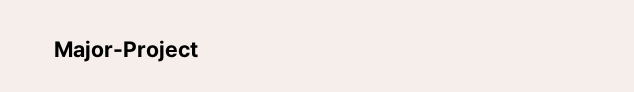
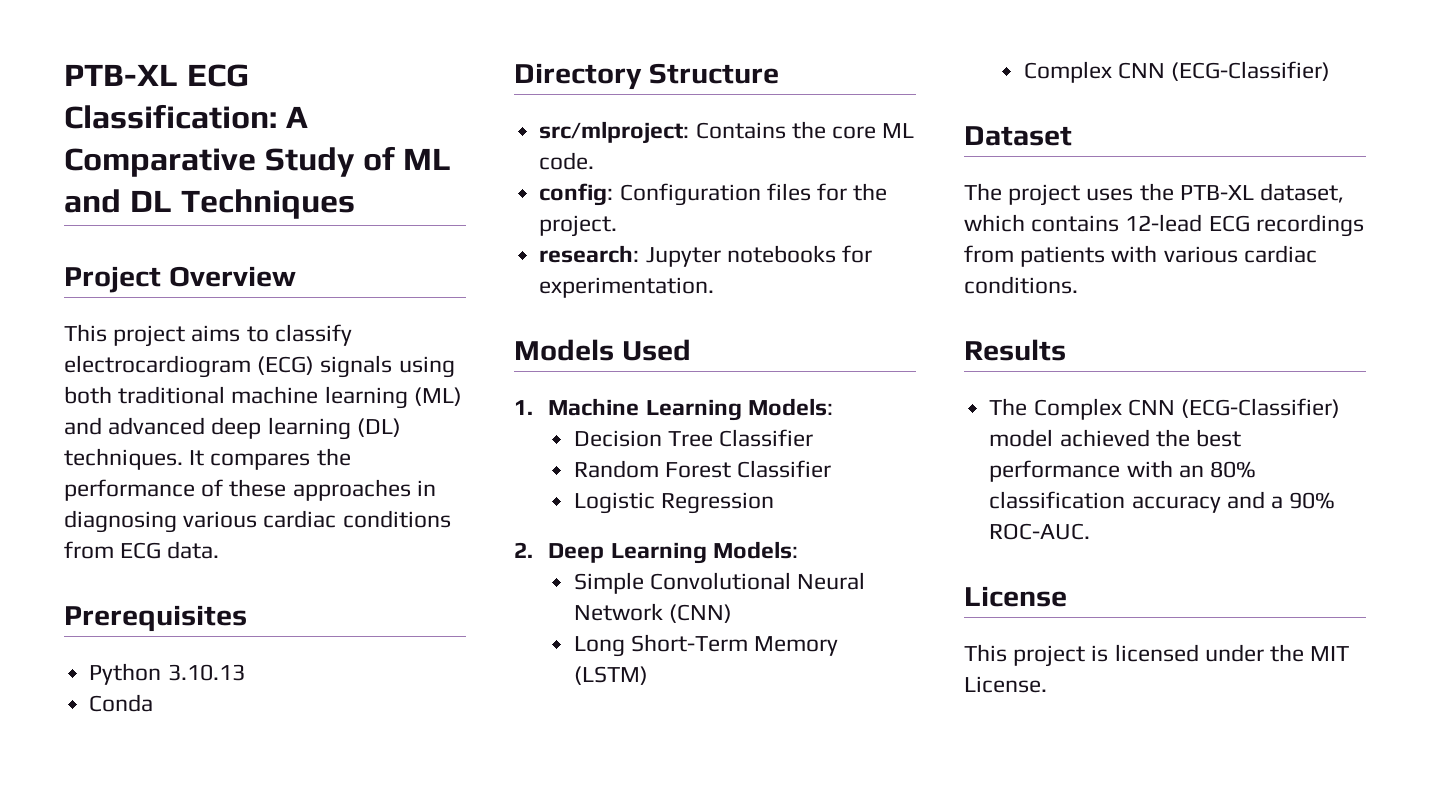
[54,40,198,62] Major-Project -> [64,64,249,87] [64,104,308,129] [64,146,452,177] [64,189,355,219] [64,266,296,293] [64,324,352,347] [64,355,455,378] [64,386,462,409] [64,417,401,440] [64,448,351,470] [64,479,436,501] [64,510,451,533] [64,541,220,559] [64,605,247,632] [89,663,245,685] [89,694,154,712] [514,63,779,90] [539,121,915,144] [539,152,595,170] [539,183,888,206] [539,215,618,237] [539,245,872,267] [539,277,715,298] [514,339,691,361] [514,398,833,421] [573,429,814,447] [573,460,832,478] [573,492,774,514] [514,541,798,564] [573,572,866,594] [573,603,732,623] [573,634,839,657] [573,666,648,685] [1023,61,1331,83] [964,126,1072,146] [964,183,1345,206] [964,214,1364,237] [964,245,1317,267] [964,276,1078,294] [964,339,1066,361] [989,398,1340,420] [989,429,1241,447] [989,460,1256,482] [989,491,1336,513] [989,523,1091,540] [964,586,1067,607] [964,644,1350,667] [964,676,1047,693] PTB-XL ECG Classification: A Comparative Study of ML and DL Techniques // Project Overview // This project aims to classify electrocardiogram (ECG) signals using both traditional machine learning (ML) and advanced deep learning (DL) techniques. It compares the performance of these approaches in diagnosing various cardiac conditions from ECG data. // Prerequisites // Python 3.10.13 // Conda // Directory Structure // src/mlproject: Contains the core ML code. // config: Configuration files for the project. // research: Jupyter notebooks for experimentation. // Models Used // 1. Machine Learning Models: // Decision Tree Classifier // Random Forest Classifier // Logistic Regression // 2. Deep Learning Models: // Simple Convolutional Neural Network (CNN) // Long Short-Term Memory (LSTM) // Complex CNN (ECG-Classifier) // Dataset // The project uses the PTB-XL dataset, which contains 12-lead ECG recordings from patients with various cardiac conditions. // Results // The Complex CNN (ECG-Classifier) model achieved the best performance with an 80% classification accuracy and a 90% ROC-AUC. // License // This project is licensed under the MIT License.

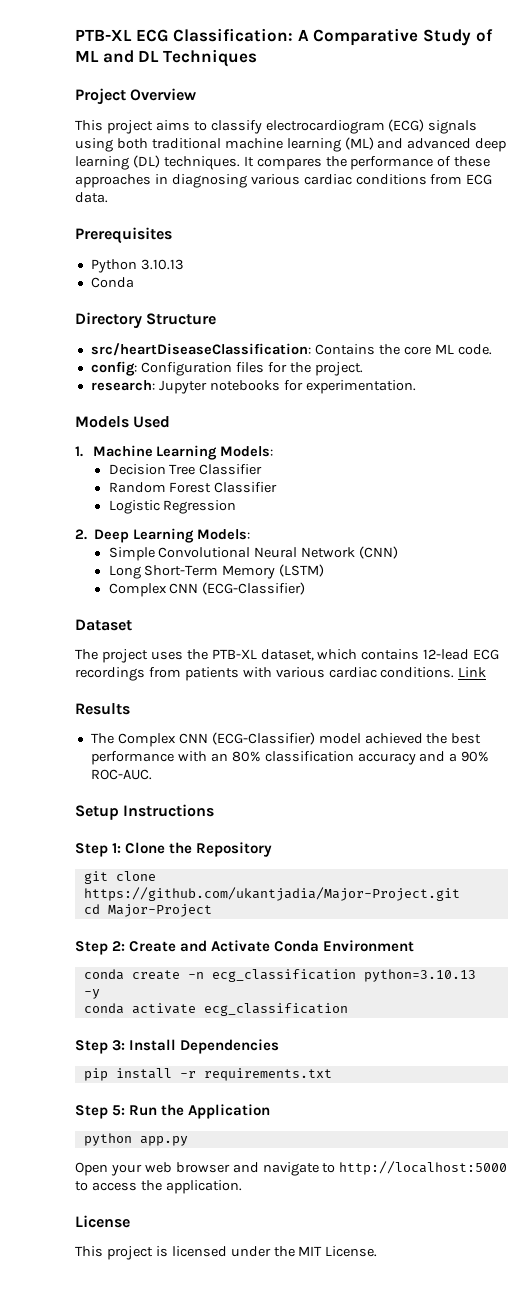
[539,121,690,144] src/mlproject: -> [90,343,311,356] src/heartDiseaseClassification:
(1078, 285) none -> [458,667,487,677] Link
(1091, 531) none -> [75,804,215,820] [75,842,273,857] [83,871,156,884] [83,887,460,901] [83,904,212,917] [75,940,415,955] [83,969,476,982] [83,989,100,999] [83,1003,348,1016] [75,1039,280,1054] [83,1068,332,1081] [75,1104,271,1119] [83,1133,188,1146] [75,1161,508,1176] [75,1180,242,1194] // Setup Instructions // Step 1: Clone the Repository // git clone https://github.com/ukantjadia/Major-Project.git // cd Major-Project // Step 2: Create and Activate Conda Environment // conda create -n ecg_classification python=3.10.13 -y // conda activate ecg_classification // Step 3: Install Dependencies // pip install -r requirements.txt // Step 5: Run the Application // python app.py // Open your web browser and navigate to http://localhost:5000 to access the application.

